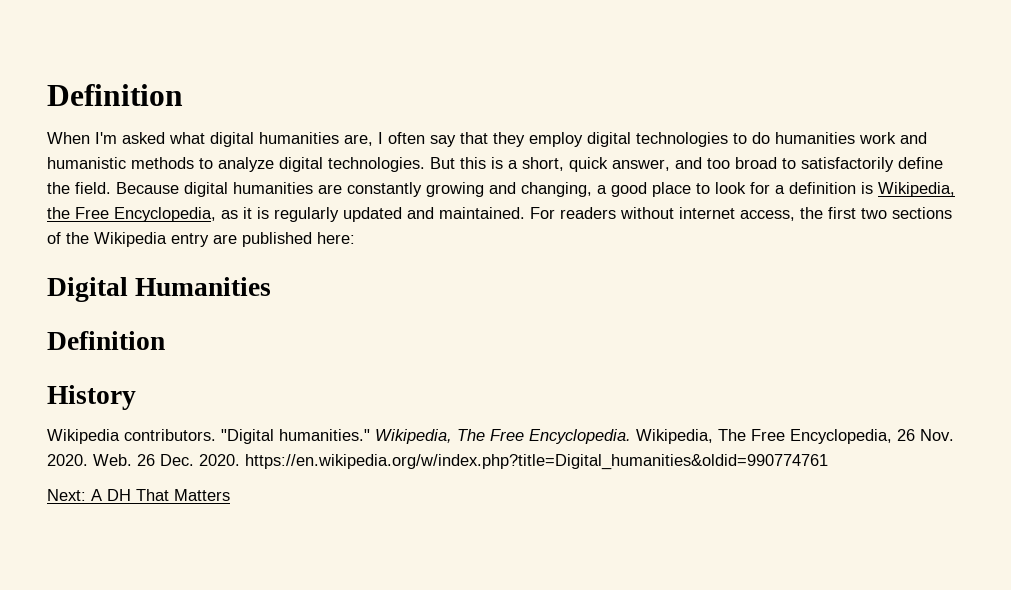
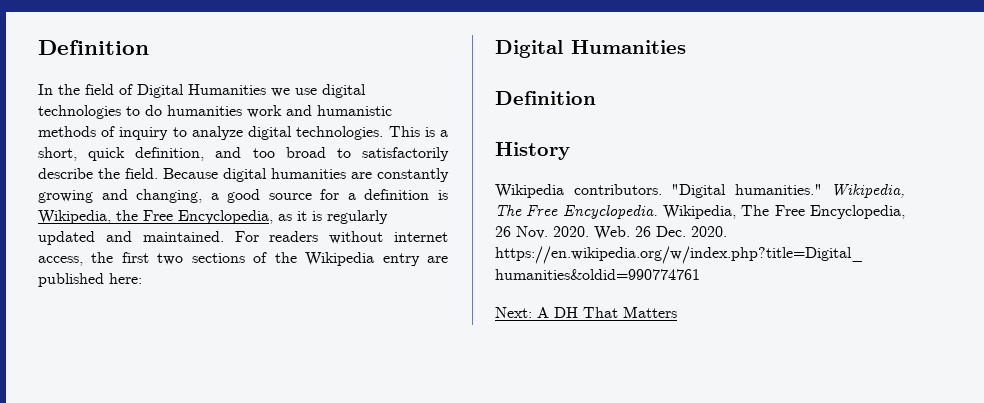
[47,84,183,106] [47,132,583,147] Definition // When I'm asked what digital humanities are, I often say that they employ -> [38,40,149,55] [38,84,317,98] Definition // In the field of Digital Humanities we use
(194, 163) none -> [101,126,169,140] of inquiry
[430,157,486,169] But this -> [388,126,420,137] This
[612,159,670,171] answer, -> [135,147,205,161] definition,
[898,157,943,169] define -> [38,168,93,179] describe
[652,182,746,197] place to look -> [268,193,312,200] source

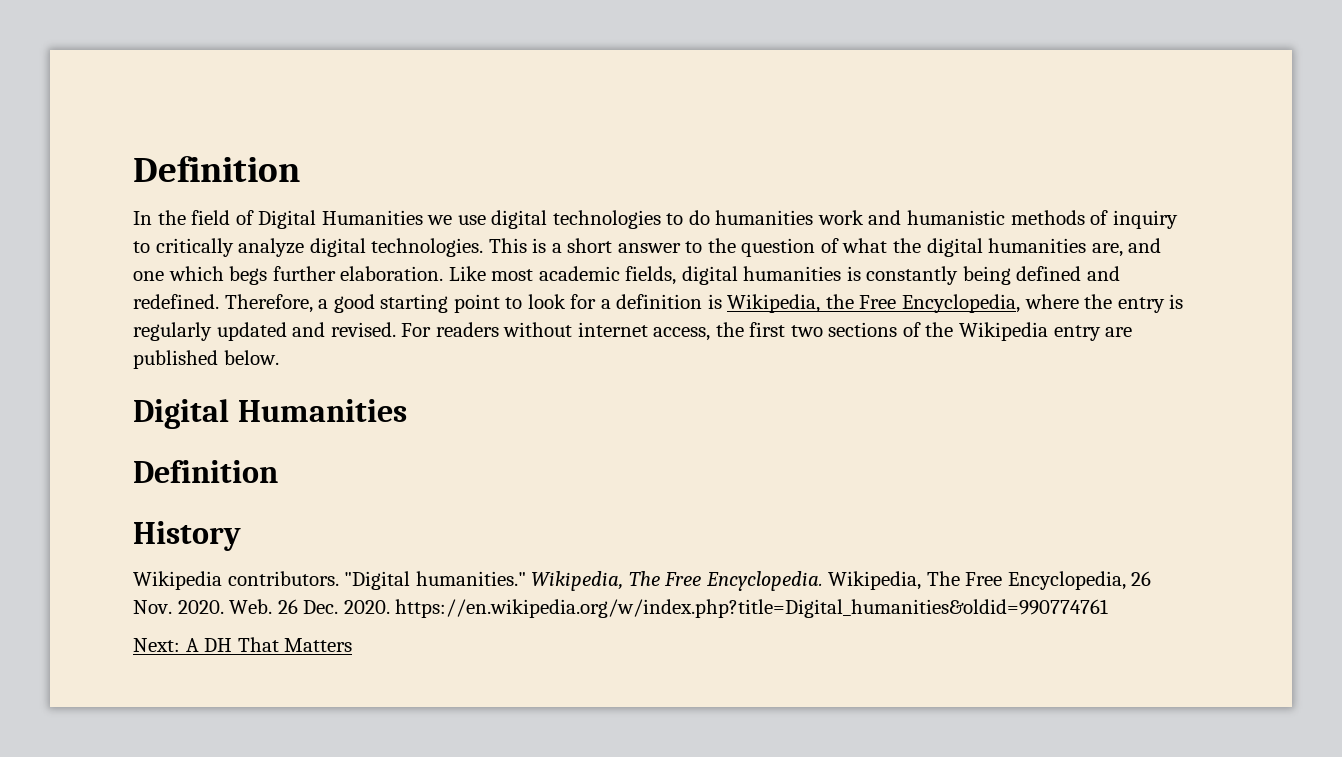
(187, 132) none -> [155,238,234,257] critically
[38,147,449,161] [38,168,449,182] [38,189,312,203] short, quick definition, and too broad to satisfactorily describe the field. Because digital humanities are constantly growing and changing, a good source -> [567,238,1162,257] [133,266,1121,285] [133,294,566,313] short answer to the question of what the digital humanities are, and one which begs further elaboration. Like most academic fields, digital humanities is constantly being defined and redefined. Therefore, a good starting point to look
[278,211,307,221] as it -> [1024,294,1165,313] where the entry
[142,231,224,242] maintained. -> [330,322,396,337] revised.
[109,273,142,284] here: -> [223,350,279,365] below.

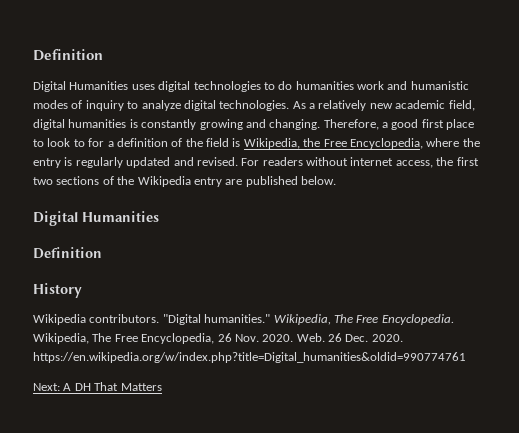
[133,156,300,182] [133,210,486,229] Definition // In the field of Digital Humanities we use -> [33,49,103,61] [33,81,155,92] Definition // Digital Humanities uses
[1010,210,1085,225] methods -> [33,100,68,109] modes
[155,238,234,257] critically -> (139, 105) none
[488,238,1162,257] [133,266,1121,285] [133,294,219,309] This is a short answer to the question of what the digital humanities are, and one which begs further elaboration. Like most academic fields, digital humanities is constantly being defined and redefined. -> [292,100,475,111] [33,119,321,130] As a relatively new academic field, digital humanities is constantly growing and changing.
[380,294,500,313] starting point -> [421,119,475,130] first place
(566, 301) none -> [73,139,85,147] to
(703, 301) none -> [171,138,229,147] of the field

